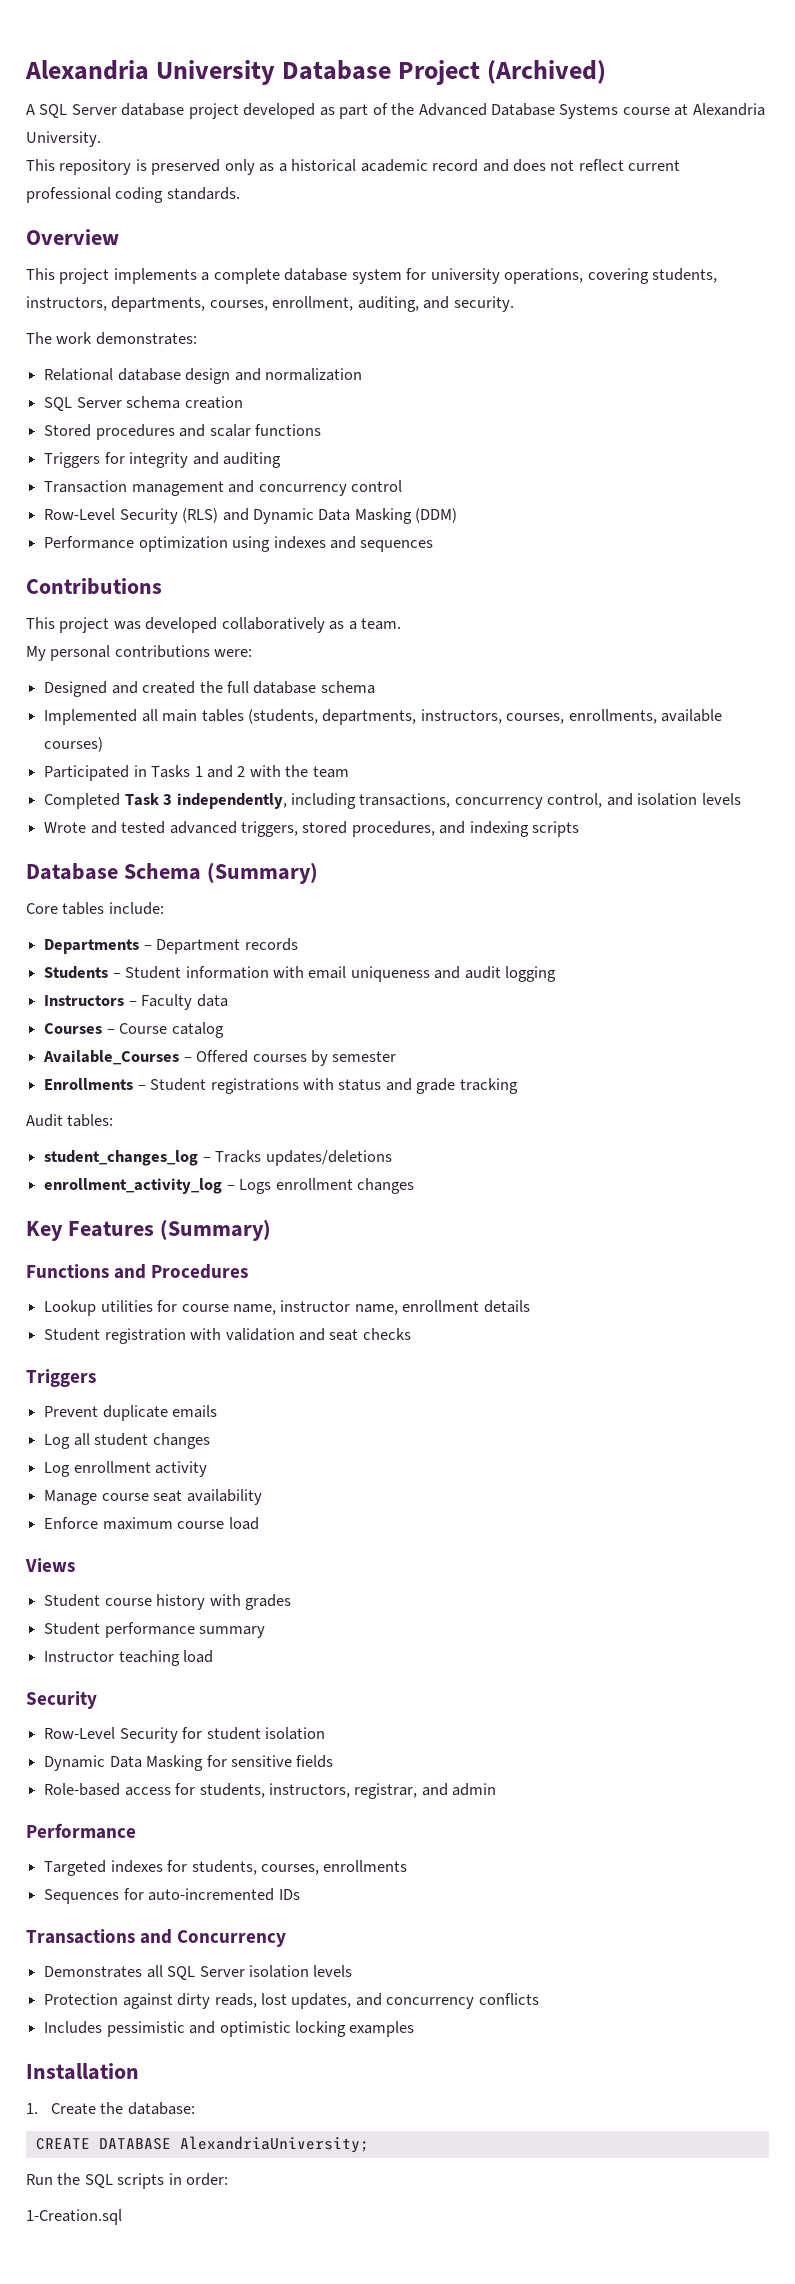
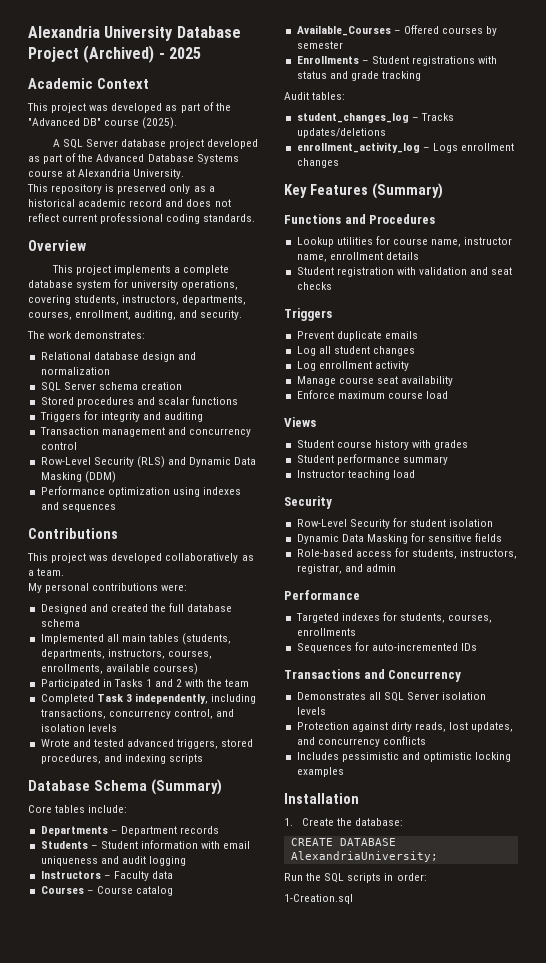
(607, 72) none -> [158,47,201,59] [28,78,149,89] [27,102,231,113] [28,117,178,129] - 2025 // Academic Context // This project was developed as part of the "Advanced DB" course (2025).

